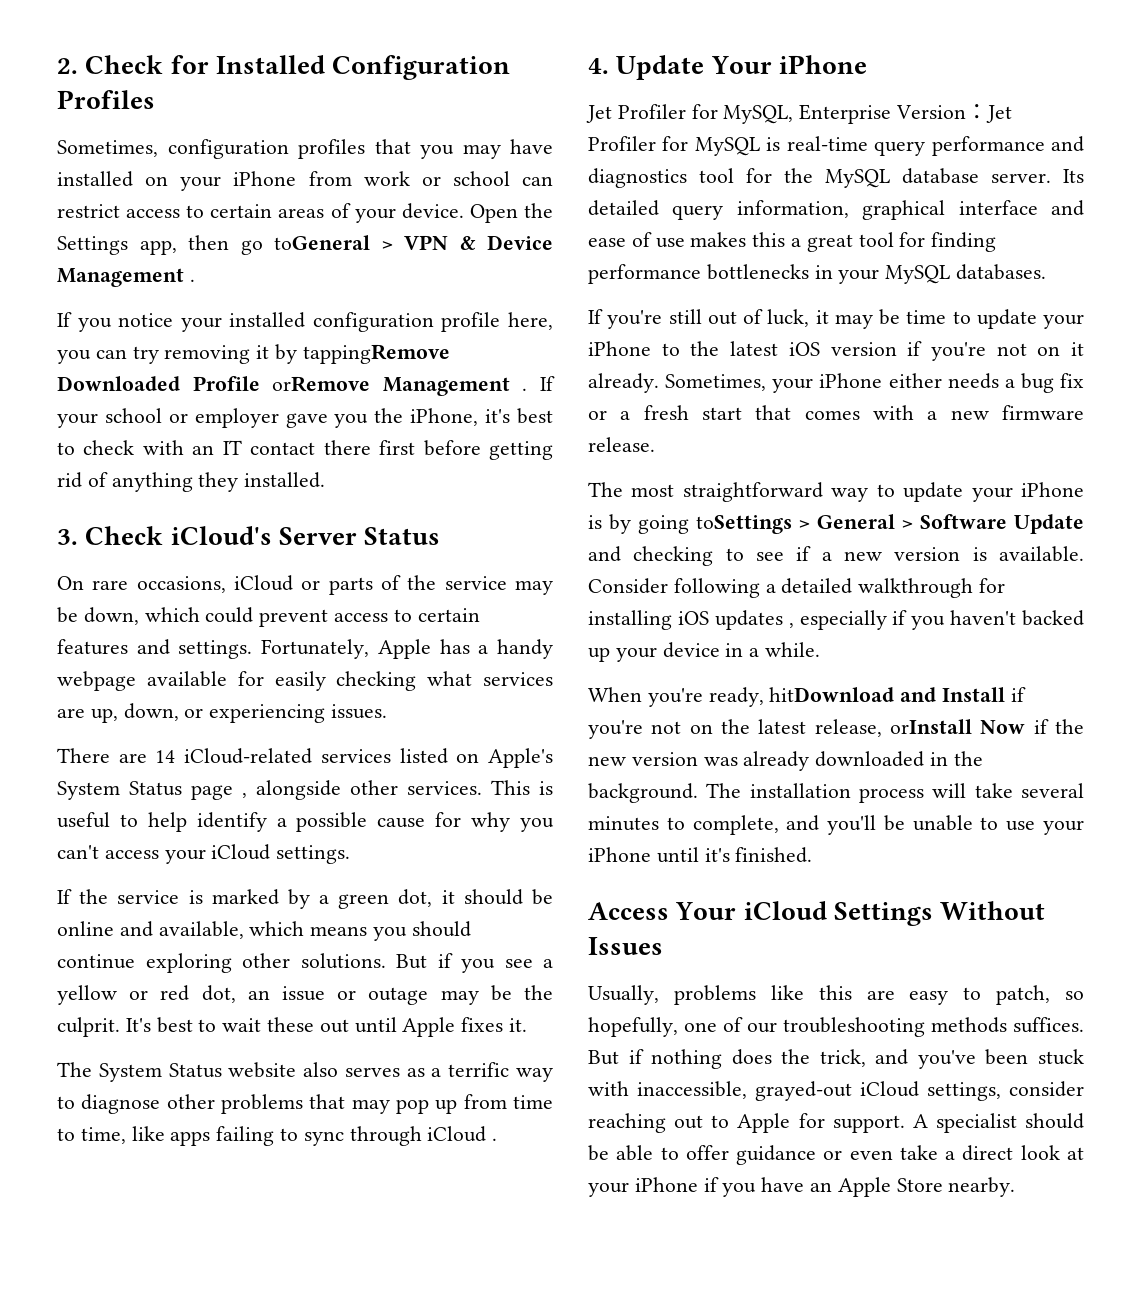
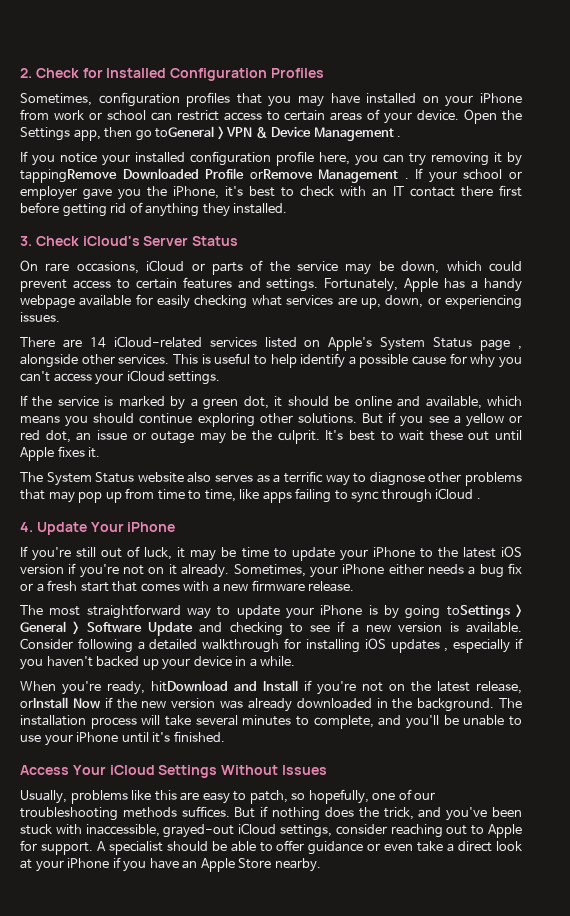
[586,104,1013,124] [588,136,1084,156] [588,168,1084,188] [588,200,1084,220] [588,232,997,252] [588,264,1047,284] // Jet Profiler for MySQL, Enterprise Version：Jet Profiler for MySQL is real-time query performance and diagnostics tool for the MySQL database server. Its detailed query information, graphical interface and ease of use makes this a great tool for finding performance bottlenecks in your MySQL databases. -> (176, 527) none

